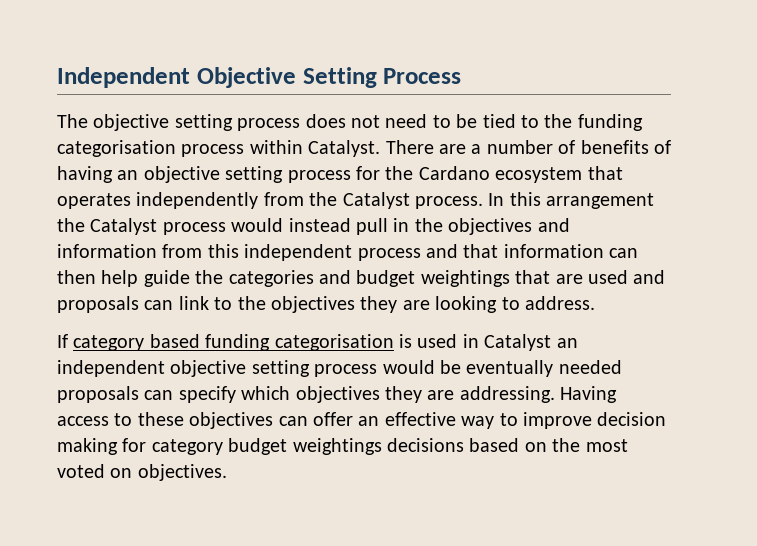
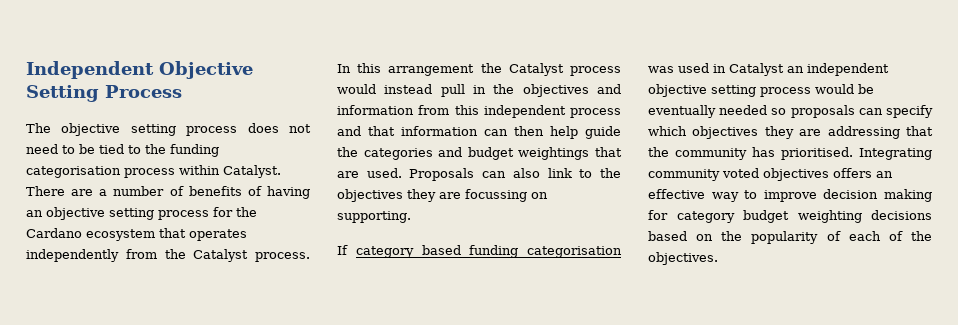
[587,270,666,284] [57,296,174,313] used and proposals can -> [366,168,540,181] used. Proposals can also
[435,296,595,313] looking to address. -> [465,189,548,202] [337,211,411,223] focussing on supporting.
[399,334,412,348] is -> [648,66,674,73] was
(622, 367) none -> [771,108,787,115] so
[459,386,618,403] [57,412,353,429] addressing. Having access to these objectives can offer -> [827,126,933,139] [648,147,932,160] [648,168,872,181] addressing that the community has prioritised. Integrating community voted objectives offers
[292,438,382,455] weightings -> [797,210,862,223] weighting
[585,439,628,452] [57,464,133,478] most voted on -> [751,231,932,244] popularity of each of the

